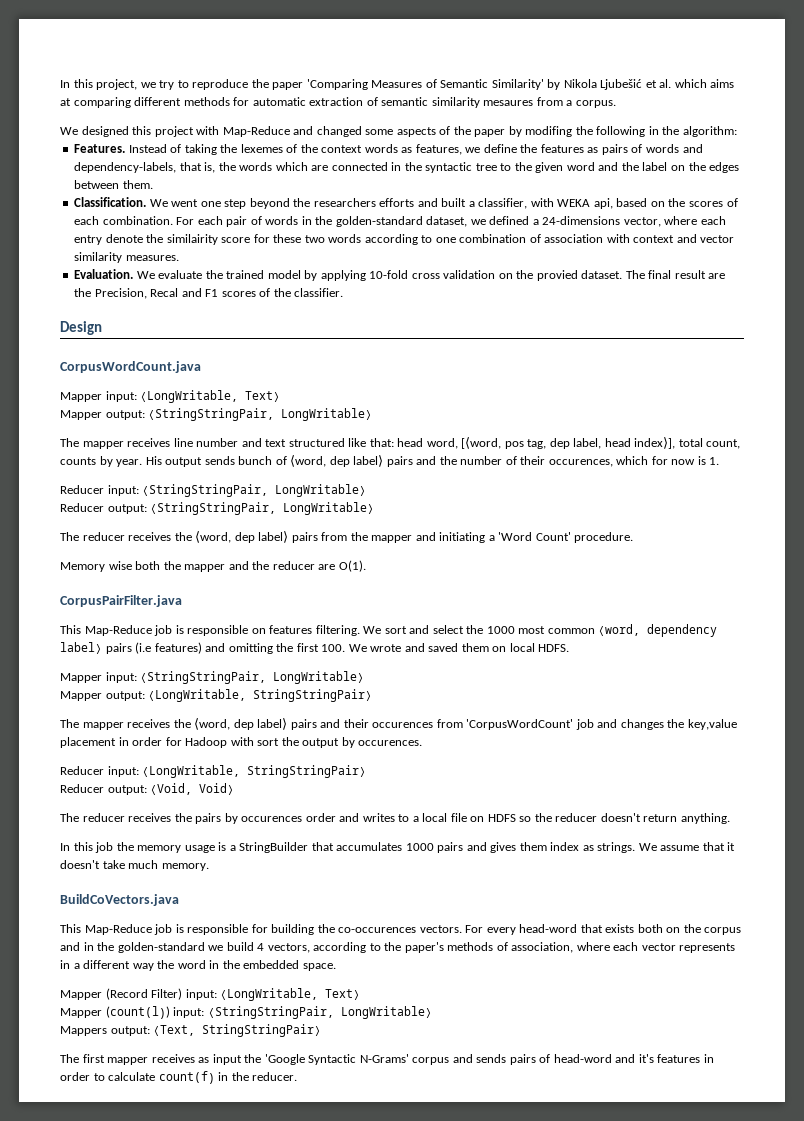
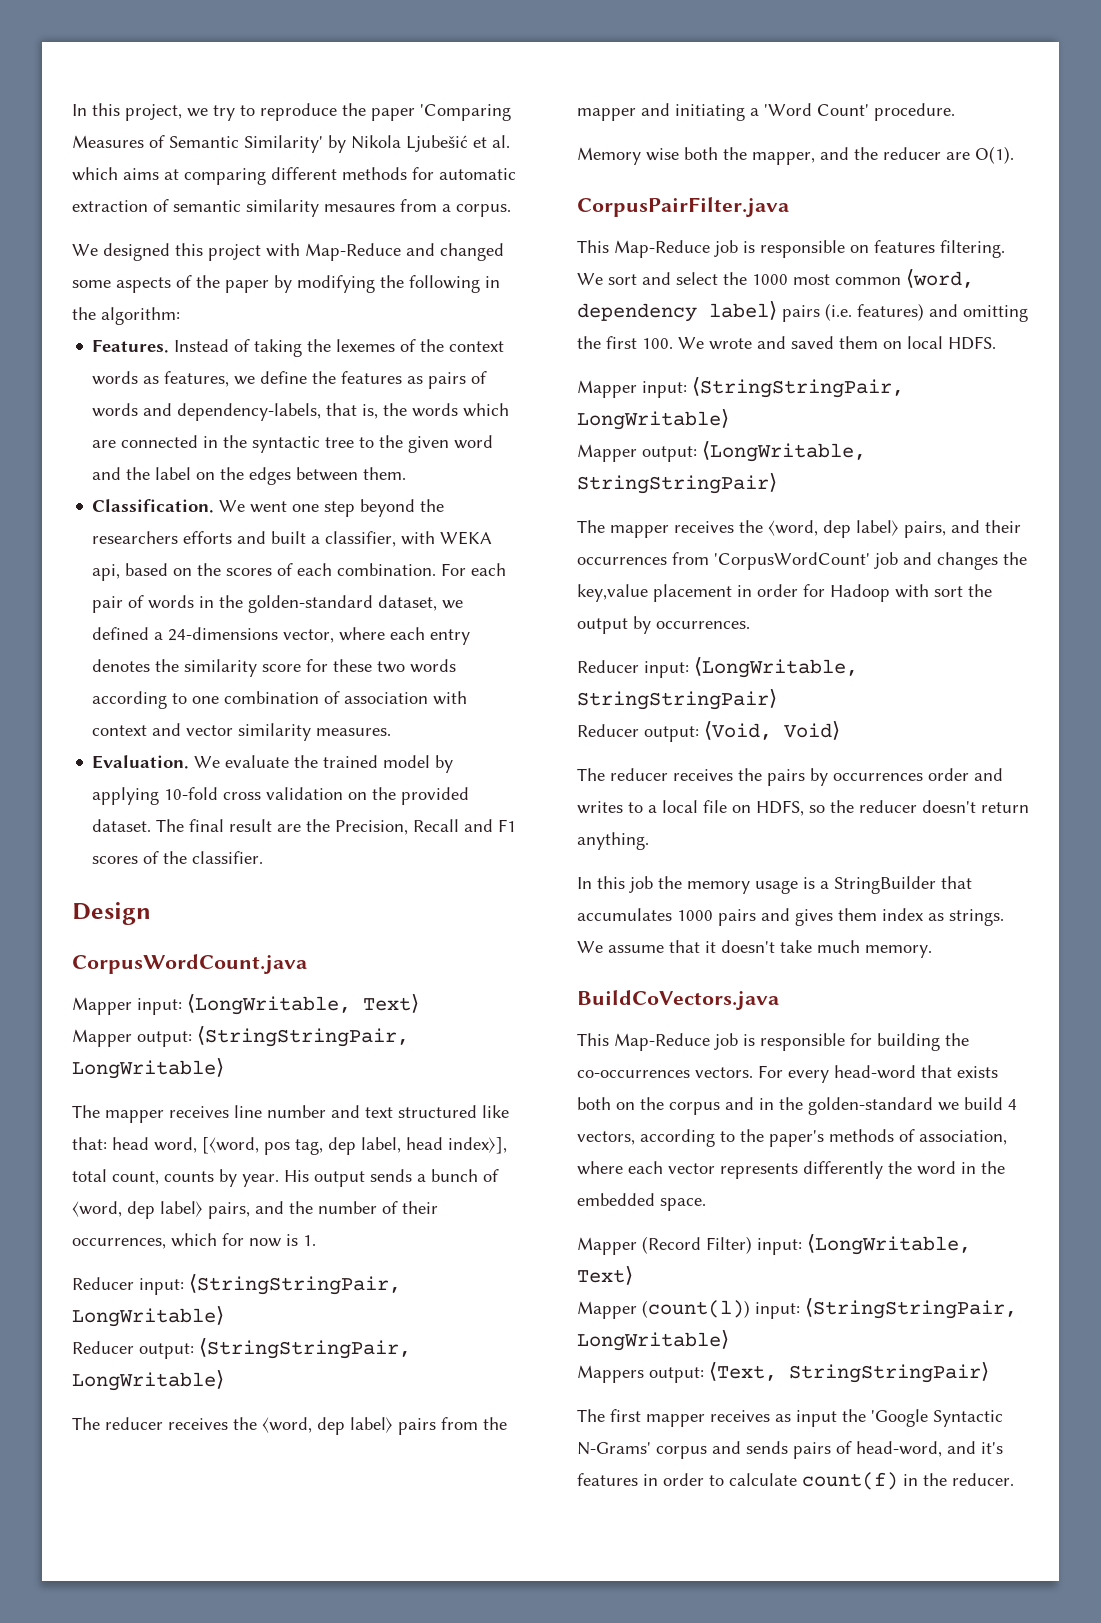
[525,126,573,137] modifing -> [297,275,375,293] modifying
[105,234,218,245] denote the similairity -> [92,659,258,677] denotes the similarity
[536,270,578,281] provied -> [401,787,470,805] provided
[150,288,179,297] Recal -> [413,819,460,832] Recall
(235, 460) none -> [417,1174,426,1182] a
[386,456,413,467] pairs -> [208,1202,250,1219] pairs,
[548,459,613,467] occurences, -> [72,1238,166,1249] occurrences,
[184,564,226,572] mapper -> [752,152,815,165] mapper,
[135,642,152,654] (i.e -> [825,303,852,321] (i.e.
[290,719,317,730] pairs -> [904,521,946,538] pairs,
[372,722,434,728] occurences -> [577,557,667,565] occurrences
[358,740,423,746] occurences. -> [656,621,750,629] occurrences.
[241,816,303,822] occurences -> [833,773,923,781] occurrences
[487,814,516,822] HDFS -> [756,800,804,816] HDFS,
[338,927,417,933] co-occurences -> [577,1070,690,1078] co-occurrences
[60,960,154,971] in a different way -> [803,1161,883,1179] differently
[553,1054,612,1063] head-word -> [856,1441,942,1457] head-word,

